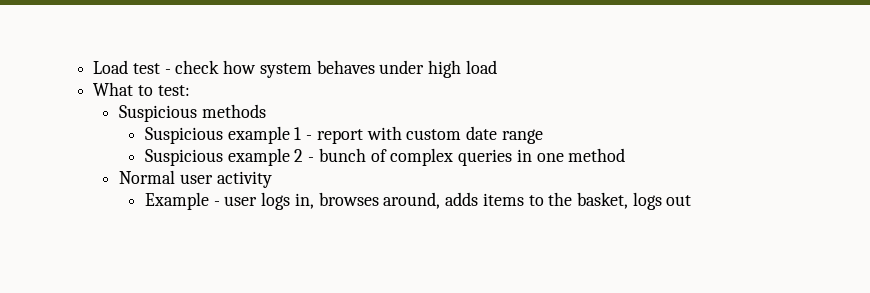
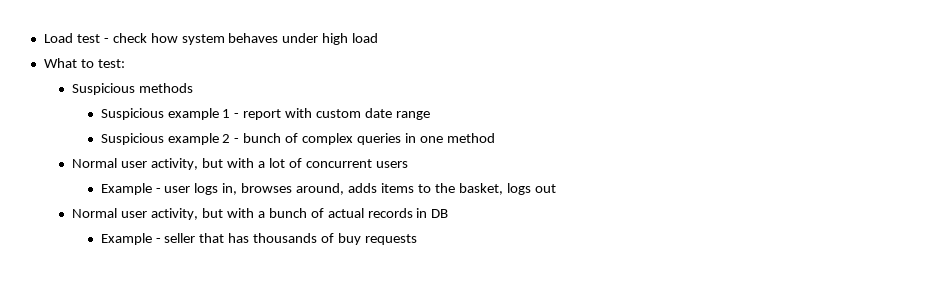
[216,171,272,188] activity -> [151,158,408,170] activity, but with a lot of concurrent users
(692, 200) none -> [72,208,449,220] [100,233,417,245] // Normal user activity, but with a bunch of actual records in DB // Example - seller that has thousands of buy requests

